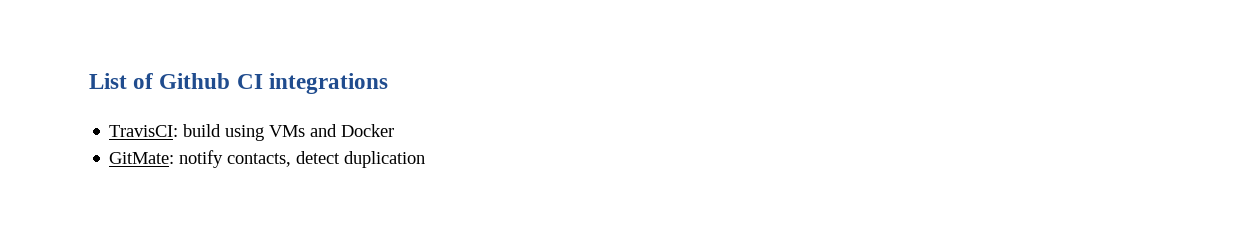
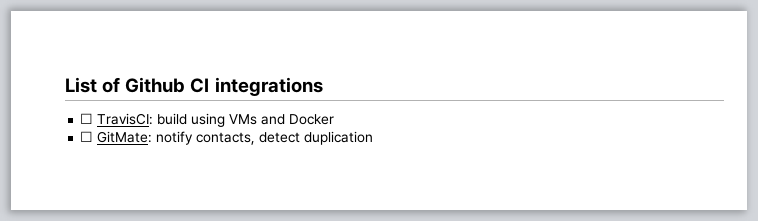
(388, 83) none -> [80,113,94,124] ☐
(395, 130) none -> [80,131,94,142] ☐

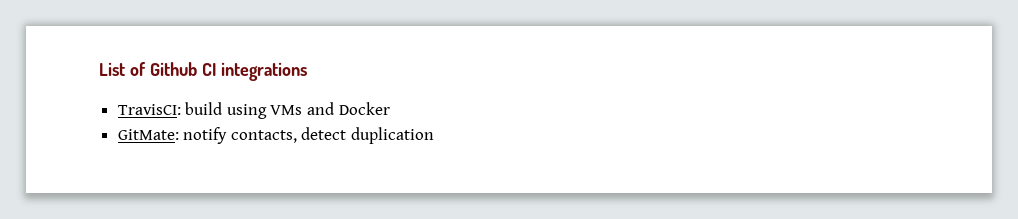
[80,113,94,124] ☐ -> (308, 71) none
[80,131,94,142] ☐ -> (390, 108) none

